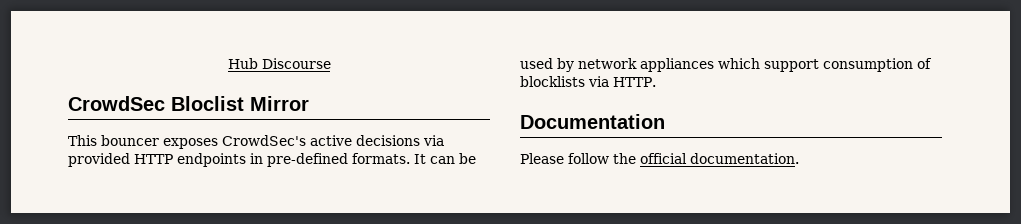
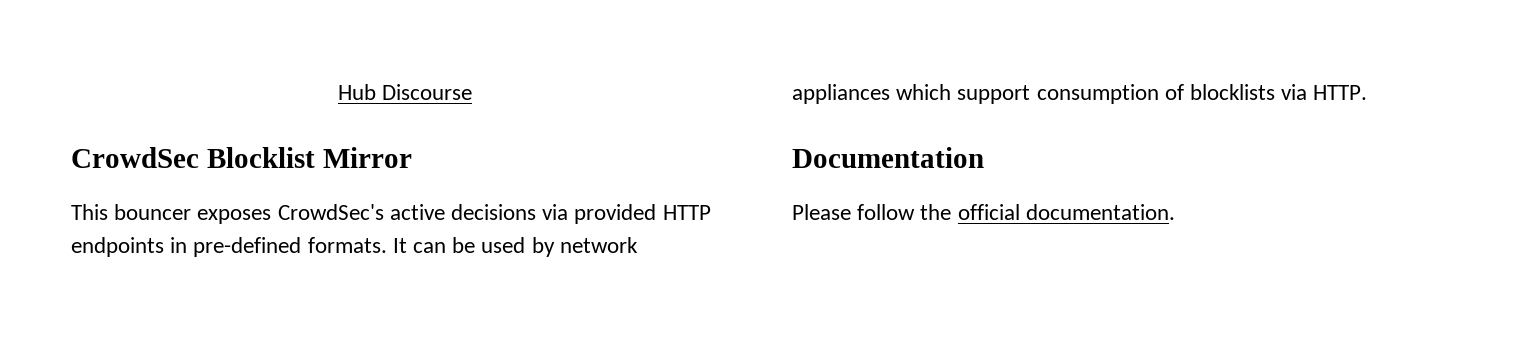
[171,96,244,111] Bloclist -> [206,147,315,168] Blocklist

